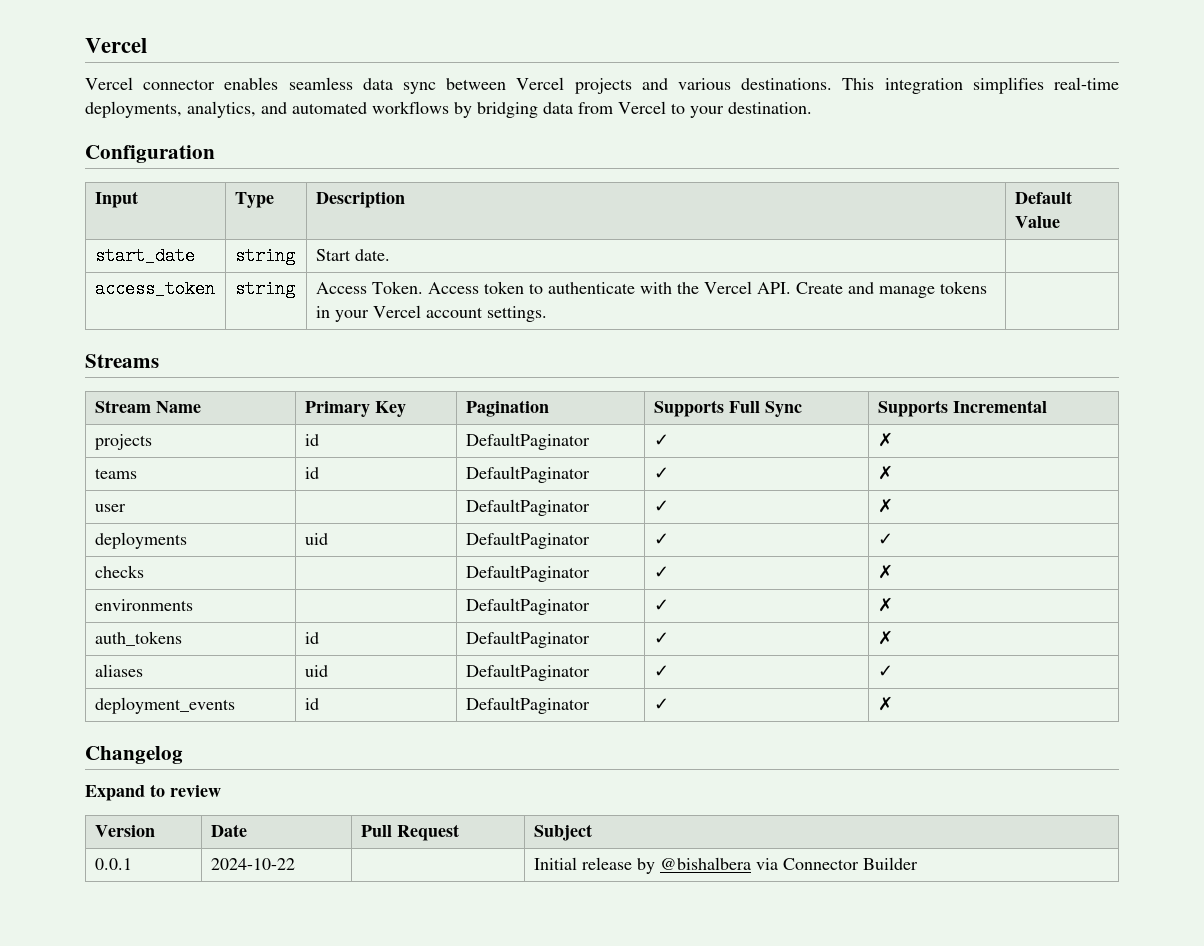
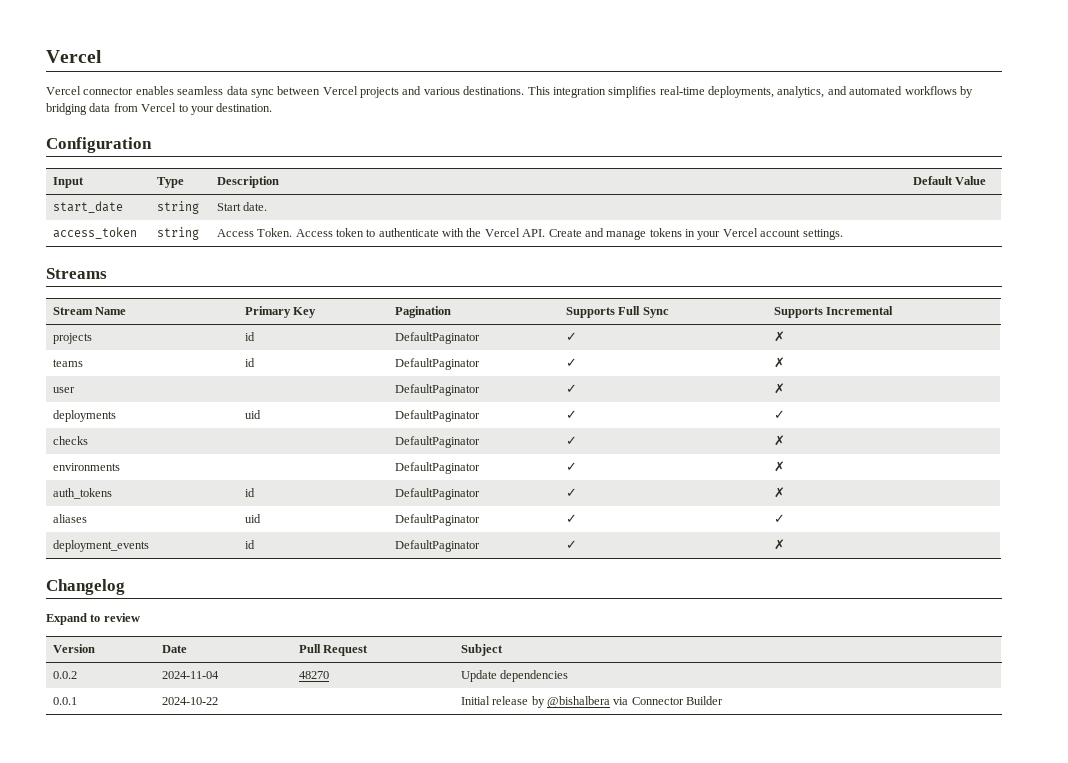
(592, 832) none -> [52,671,77,679] [161,671,219,679] [298,671,329,679] [460,670,569,682] // 0.0.2 | 2024-11-04 | 48270 | Update dependencies

